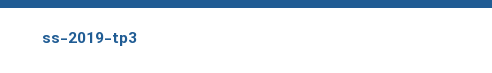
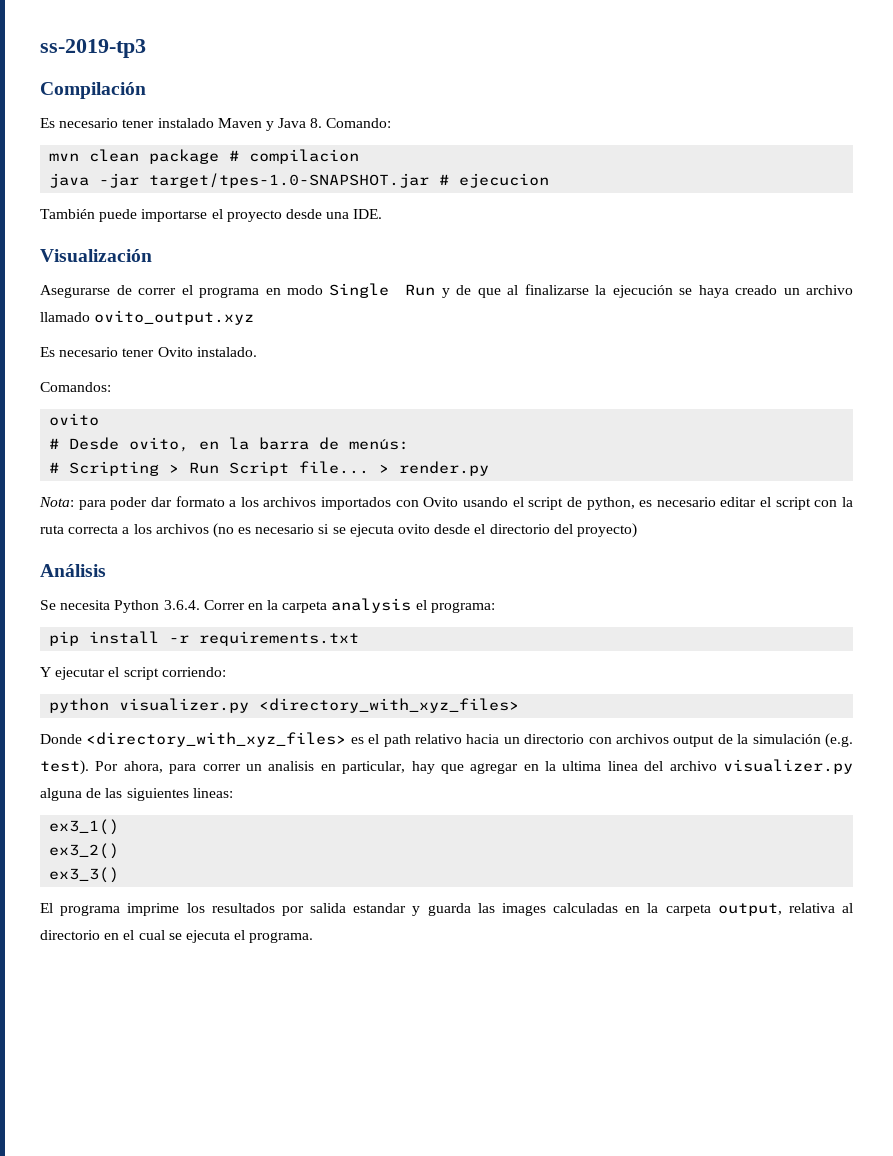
(137, 39) none -> [40,82,146,99] [40,118,392,131] [49,149,360,164] [49,173,550,188] [40,209,383,222] [40,249,152,262] [40,283,854,298] [40,310,255,325] [40,347,257,357] [40,382,111,392] [49,413,100,426] [49,437,410,452] [49,461,490,476] [39,496,853,510] [40,523,637,538] [40,564,106,577] [40,598,495,613] [49,631,360,646] [40,667,226,680] [49,698,520,713] [40,732,853,748] [40,759,854,775] [40,788,233,801] [49,819,120,835] [49,843,120,859] [49,867,120,883] [40,903,853,916] [40,930,314,943] // Compilación // Es necesario tener instalado Maven y Java 8. Comando: // mvn clean package # compilacion // java -jar target/tpes-1.0-SNAPSHOT.jar # ejecucion // También puede importarse el proyecto desde una IDE. // Visualización // Asegurarse de correr el programa en modo Single Run y de que al finalizarse la ejecución se haya creado un archivo llamado ovito_output.xyz // Es necesario tener Ovito instalado. // Comandos: // ovito // # Desde ovito, en la barra de menús: // # Scripting > Run Script file... > render.py // Nota: para poder dar formato a los archivos importados con Ovito usando el script de python, es necesario editar el script con la ruta correcta a los archivos (no es necesario si se ejecuta ovito desde el directorio del proyecto) // Análisis // Se necesita Python 3.6.4. Correr en la carpeta analysis el programa: // pip install -r requirements.txt // Y ejecutar el script corriendo: // python visualizer.py <directory_with_xyz_files> // Donde <directory_with_xyz_files> es el path relativo hacia un directorio con archivos output de la simulación (e.g. test). Por ahora, para correr un analisis en particular, hay que agregar en la ultima linea del archivo visualizer.py alguna de las siguientes lineas: // ex3_1() // ex3_2() // ex3_3() // El programa imprime los resultados por salida estandar y guarda las images calculadas en la carpeta output, relativa al directorio en el cual se ejecuta el programa.

